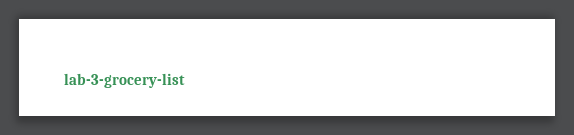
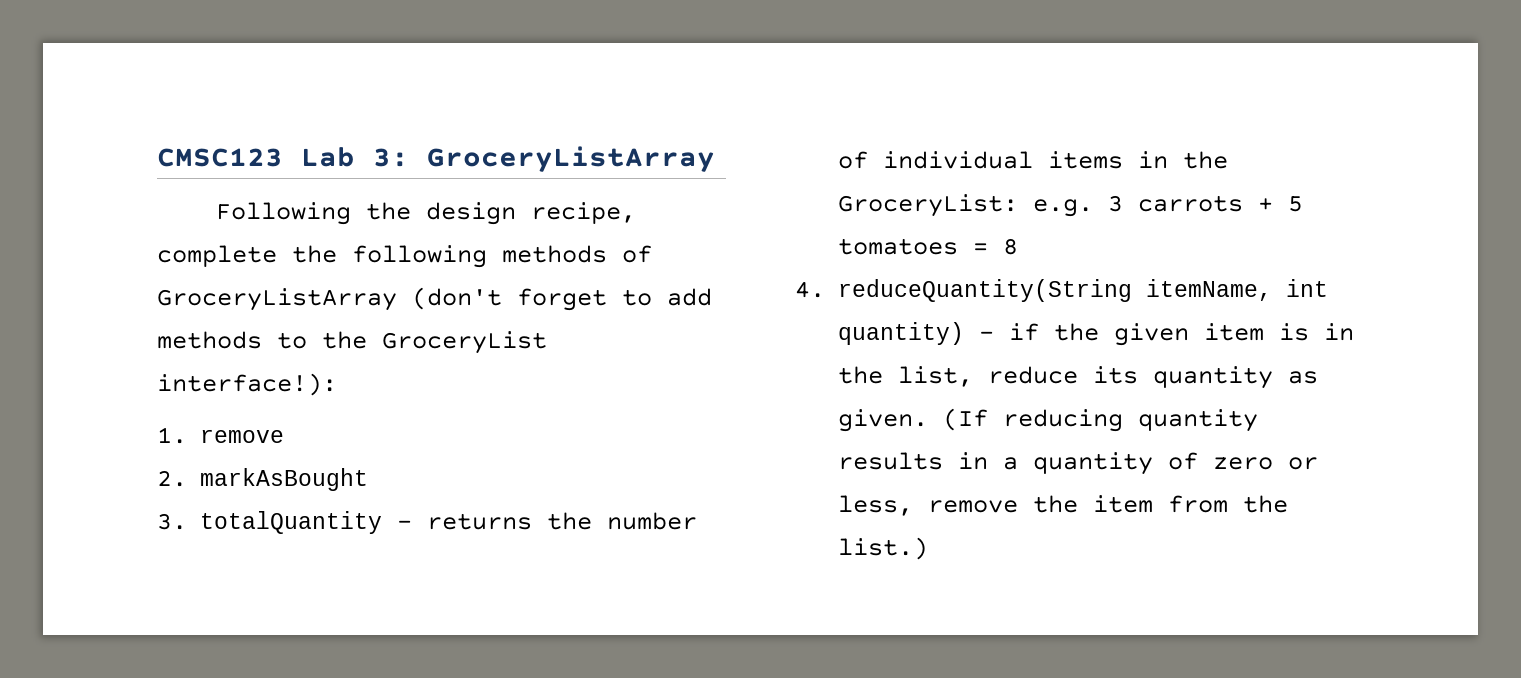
[64,73,185,88] lab-3-grocery-list -> [157,146,715,172] [215,202,636,225] [157,245,652,268] [157,287,712,311] [157,331,547,354] [157,373,337,396] [157,427,284,444] [157,468,368,491] [157,511,697,534] [837,151,1228,169] [837,194,1303,217] [837,238,1018,255] [795,279,1328,302] [837,322,1354,346] [837,366,1318,389] [837,408,1258,432] [837,452,1318,475] [837,495,1288,516] [837,537,928,560] CMSC123 Lab 3: GroceryListArray // Following the design recipe, complete the following methods of GroceryListArray (don't forget to add methods to the GroceryList interface!): // 1. remove // 2. markAsBought // 3. totalQuantity - returns the number of individual items in the GroceryList: e.g. 3 carrots + 5 tomatoes = 8 // 4. reduceQuantity(String itemName, int quantity) - if the given item is in the list, reduce its quantity as given. (If reducing quantity results in a quantity of zero or less, remove the item from the list.)

